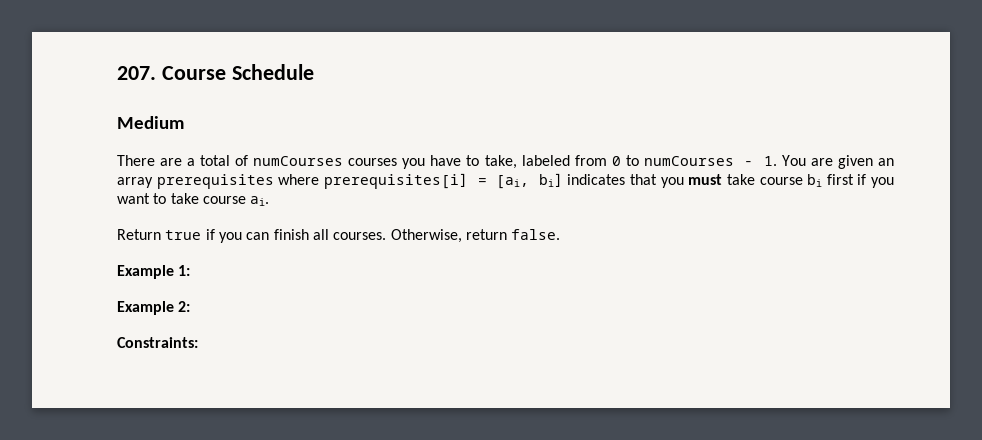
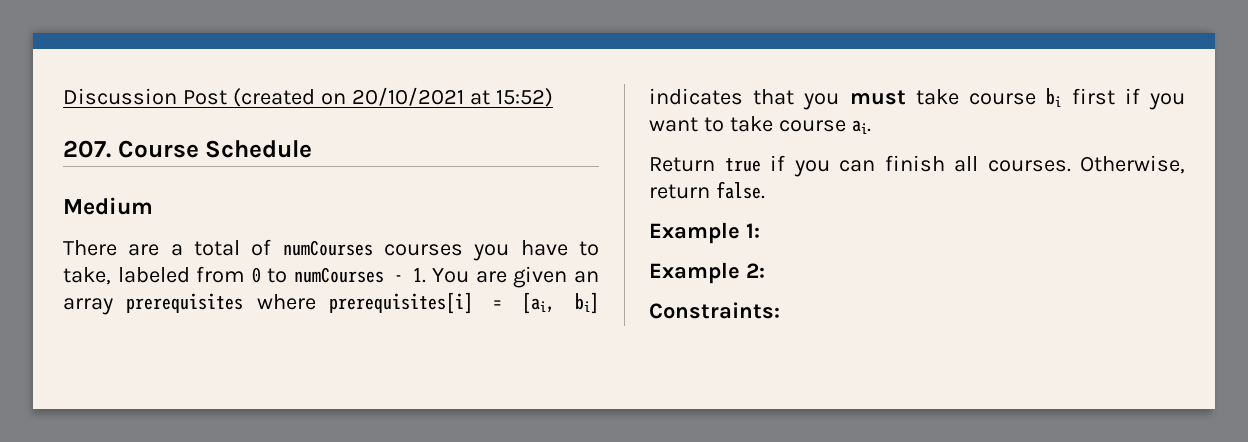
(117, 73) none -> [63,87,553,107] Discussion Post (created on 20/10/2021 at 15:52) //

